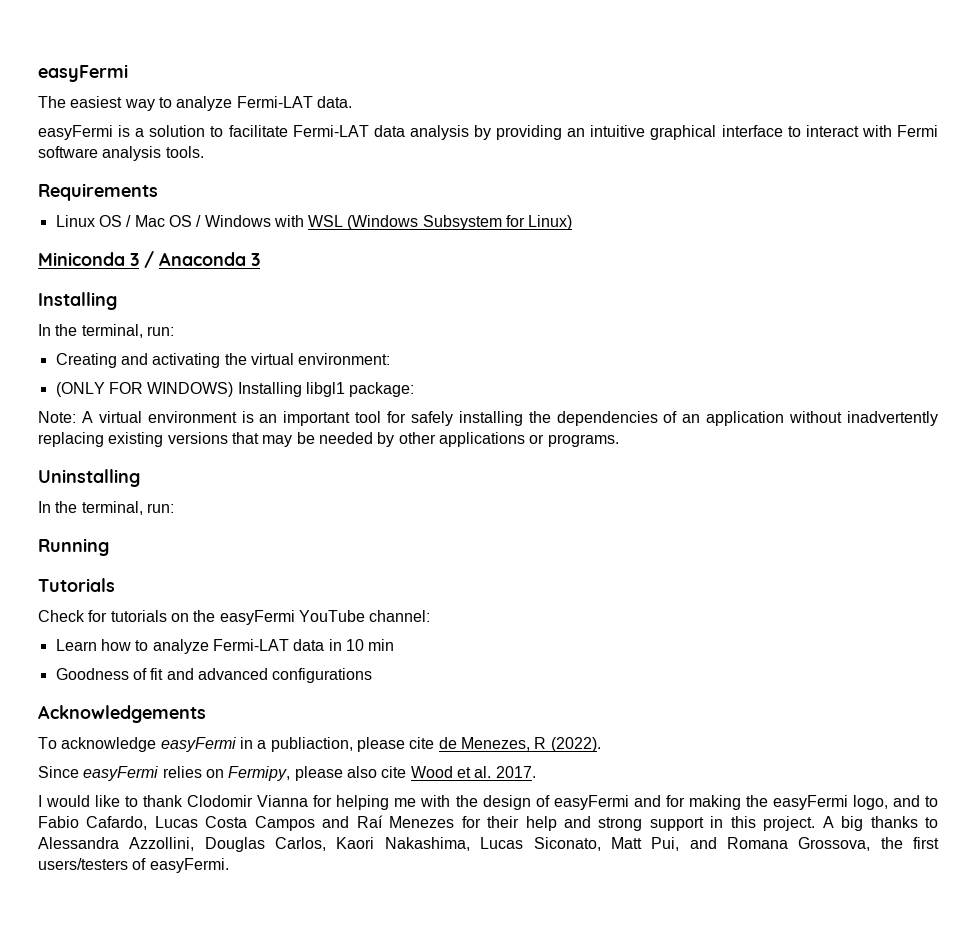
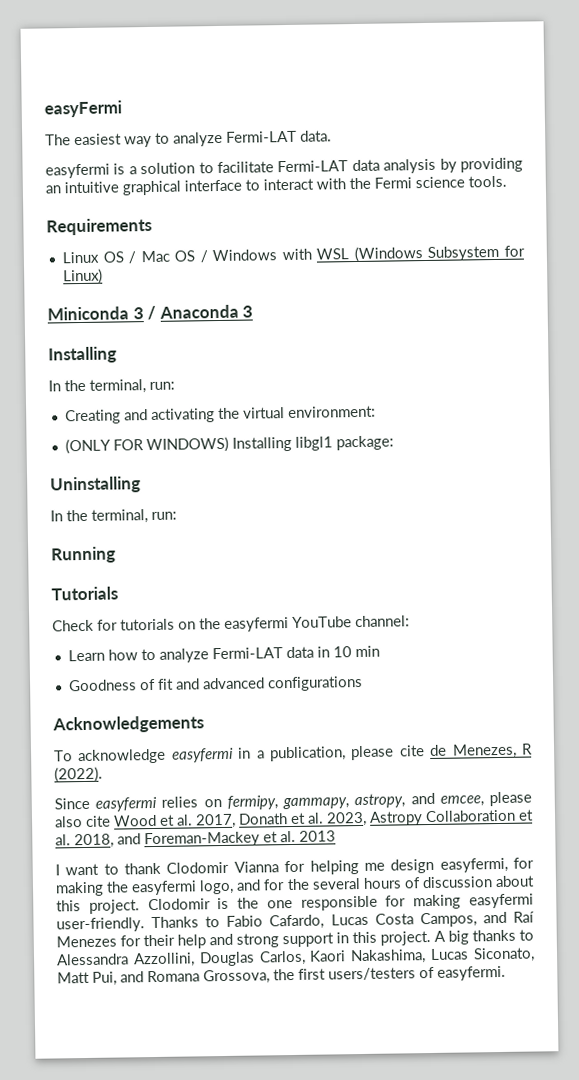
[38,125,113,140] easyFermi -> [45,163,110,179] easyfermi
[896,125,938,137] [38,146,162,161] Fermi software analysis -> [349,176,465,190] the Fermi science
[38,411,938,426] [38,432,619,447] // Note: A virtual environment is an important tool for safely installing the dependencies of an application without inadvertently replacing existing versions that may be needed by other applications or programs. -> (394, 443) none
[219,610,295,625] easyFermi -> [224,617,289,632] easyfermi
[160,737,236,752] easyFermi -> [171,747,234,763] easyfermi
[270,737,353,752] publiaction, -> [270,746,346,762] publication,
[83,766,159,781] easyFermi -> [95,796,158,812] easyfermi
[228,766,291,781] Fermipy, -> [226,792,484,810] fermipy, gammapy, astropy, and emcee,
[495,766,536,778] 2017. -> [195,809,534,829] [55,830,336,849] 2017, Donath et al. 2023, Astropy Collaboration et al. 2018, and Foreman-Mackey et al. 2013
[46,795,121,807] would like -> [65,863,100,876] want
[420,795,661,810] with the design of easyFermi and -> [390,857,508,874] design easyfermi,
[772,795,848,810] easyFermi -> [131,880,198,896] easyfermi
(920, 801) none -> [263,875,535,891] [56,893,534,914] [56,916,200,933] for the several hours of discussion about this project. Clodomir is the one responsible for making easyfermi user-friendly. Thanks
[254,816,315,831] Campos -> [419,912,477,928] Campos,
[149,858,229,873] easyFermi. -> [437,965,506,981] easyfermi.

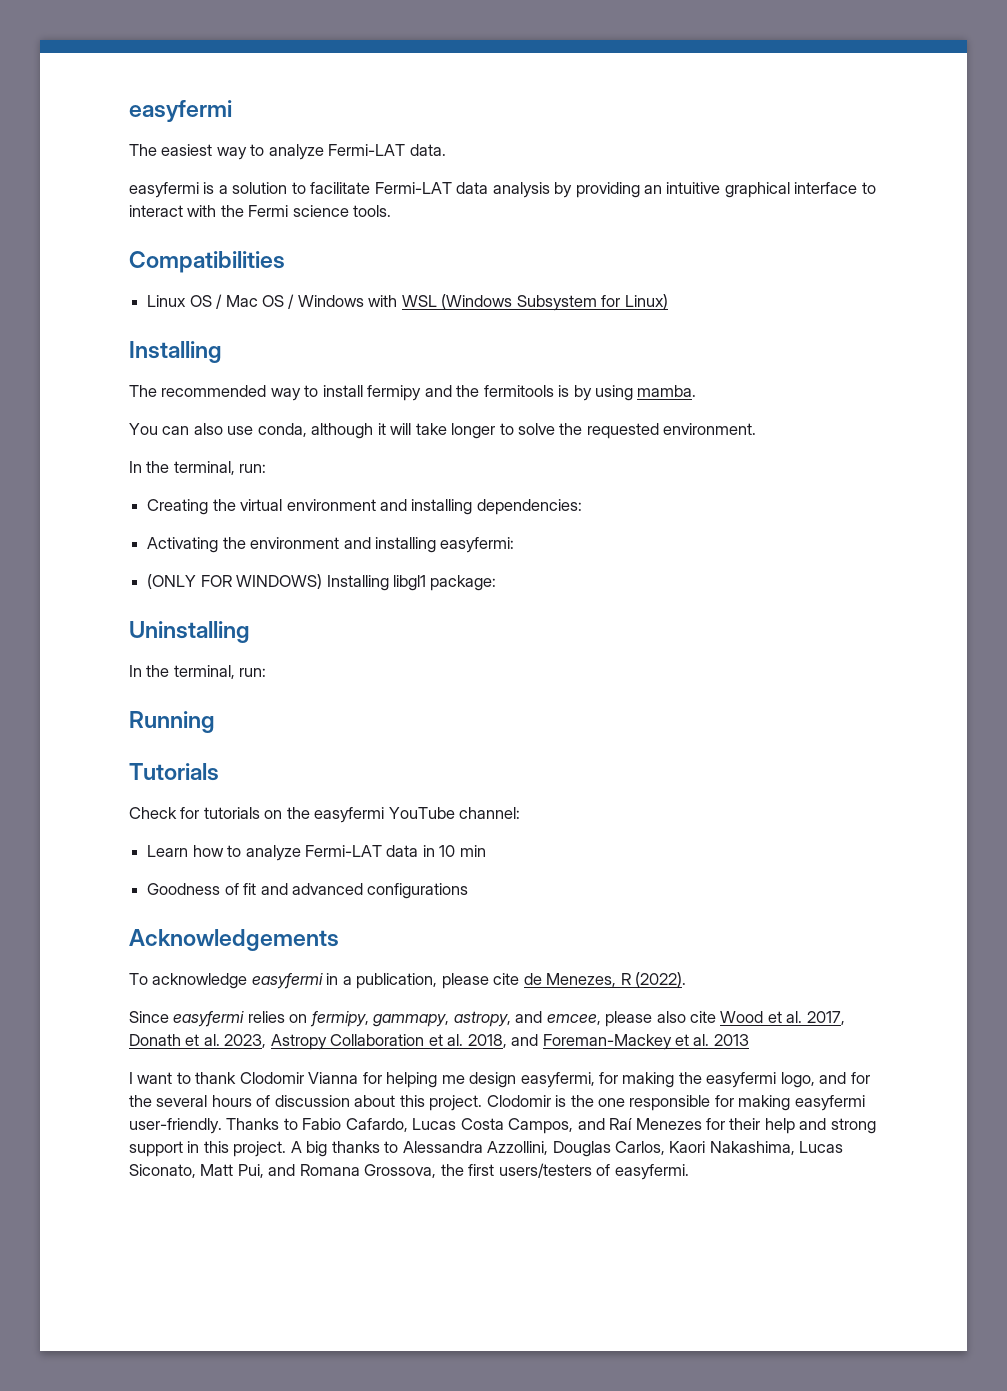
[44,100,122,118] easyFermi -> [129,100,232,122] easyfermi
[46,217,152,236] Requirements -> [129,251,285,273] Compatibilities
[47,304,254,321] [48,346,117,364] Miniconda 3 / Anaconda 3 // Installing -> [129,341,222,363] [129,385,697,401] [129,423,757,439] Installing // The recommended way to install fermipy and the fermitools is by using mamba. // You can also use conda, although it will take longer to solve the requested environment.
[123,405,376,424] and activating the virtual environment: -> [212,499,582,515] [147,537,515,553] the virtual environment and installing dependencies: // Activating the environment and installing easyfermi:

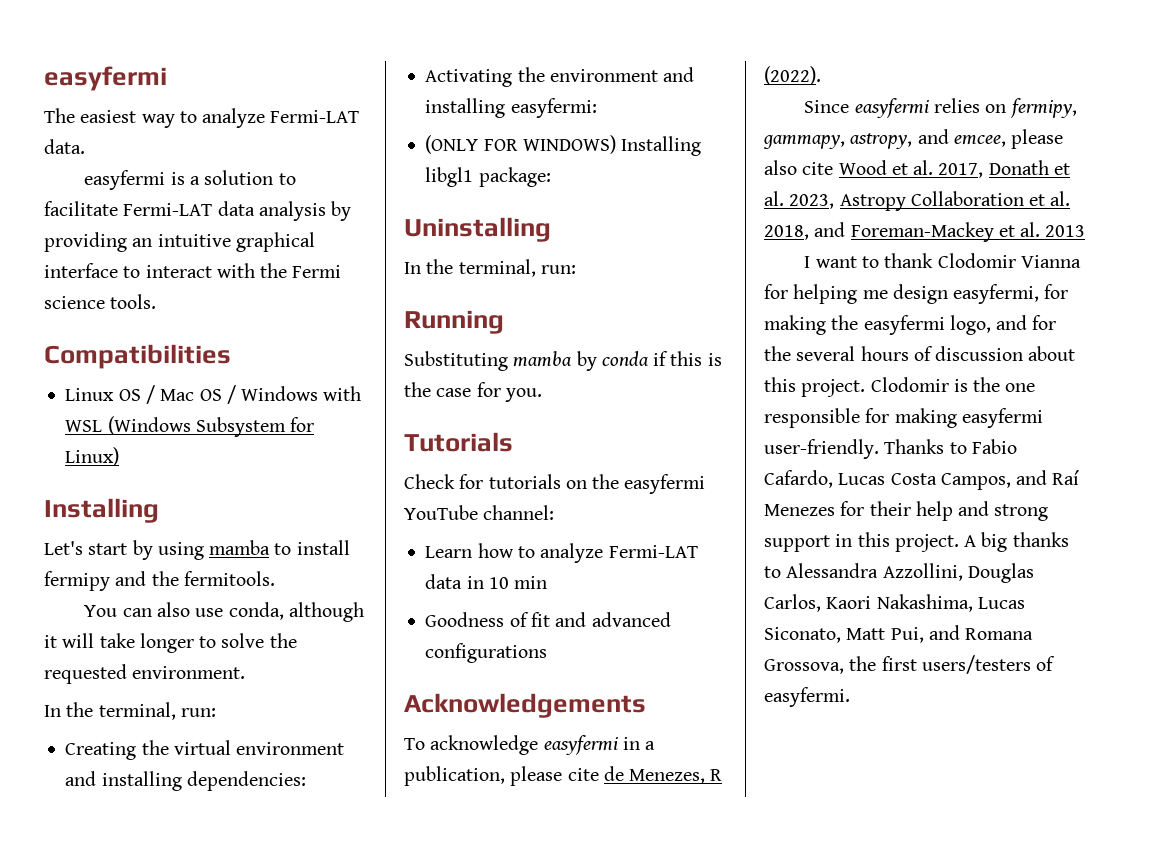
[129,385,301,401] The recommended way -> [44,540,271,560] Let's start by using mamba
[483,385,697,401] fermitools is by using mamba. -> [183,571,275,586] fermitools.
(215, 722) none -> [404,351,722,371] [404,382,542,402] // Substituting mamba by conda if this is the case for you.

